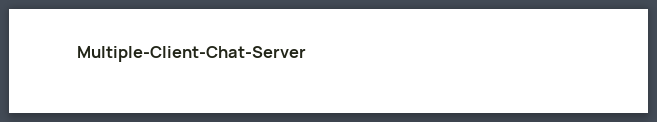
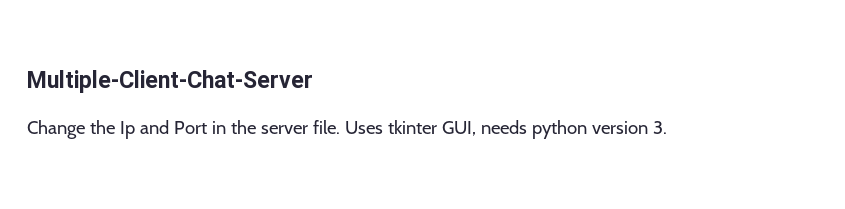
(306, 54) none -> [27,120,667,139] // Change the Ip and Port in the server file. Uses tkinter GUI, needs python version 3.

